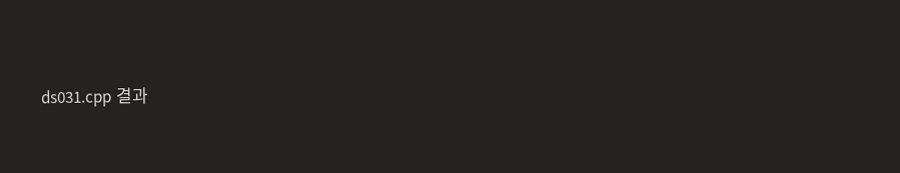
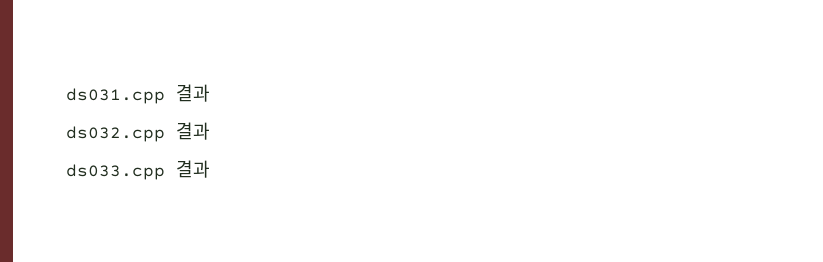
(149, 95) none -> [66,122,210,142] [66,160,210,180] // ds032.cpp 결과 // ds033.cpp 결과

